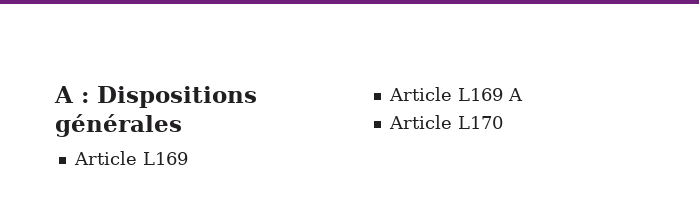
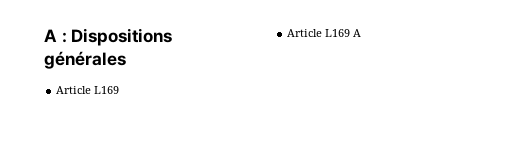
[388,115,503,129] // Article L170 -> (362, 33) none

